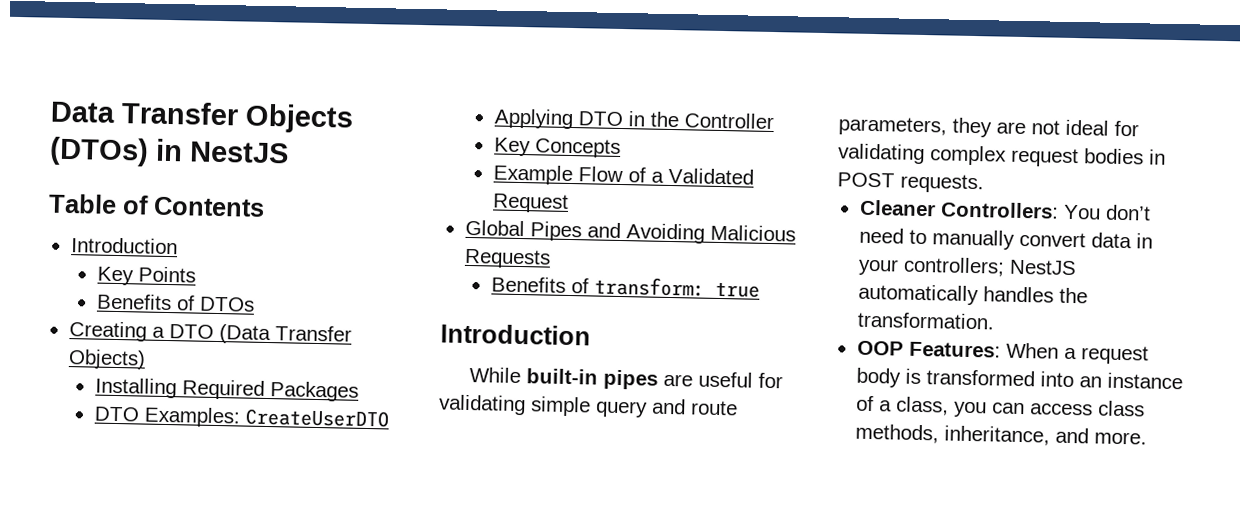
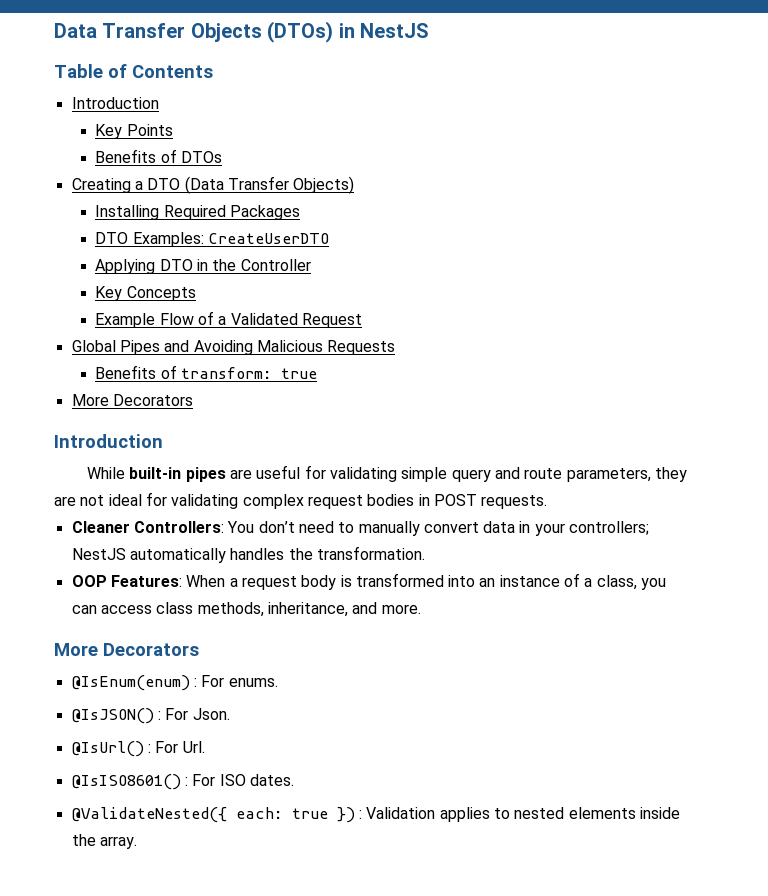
(760, 289) none -> [71,394,193,406] // More Decorators
(1147, 438) none -> [54,643,199,656] [71,675,278,691] [71,708,230,724] [71,741,205,757] [71,774,294,790] [71,807,680,823] [71,834,137,849] // More Decorators // @IsEnum(enum) : For enums. // @IsJSON() : For Json. // @IsUrl() : For Url. // @IsISO8601() : For ISO dates. // @ValidateNested({ each: true }) : Validation applies to nested elements inside the array.

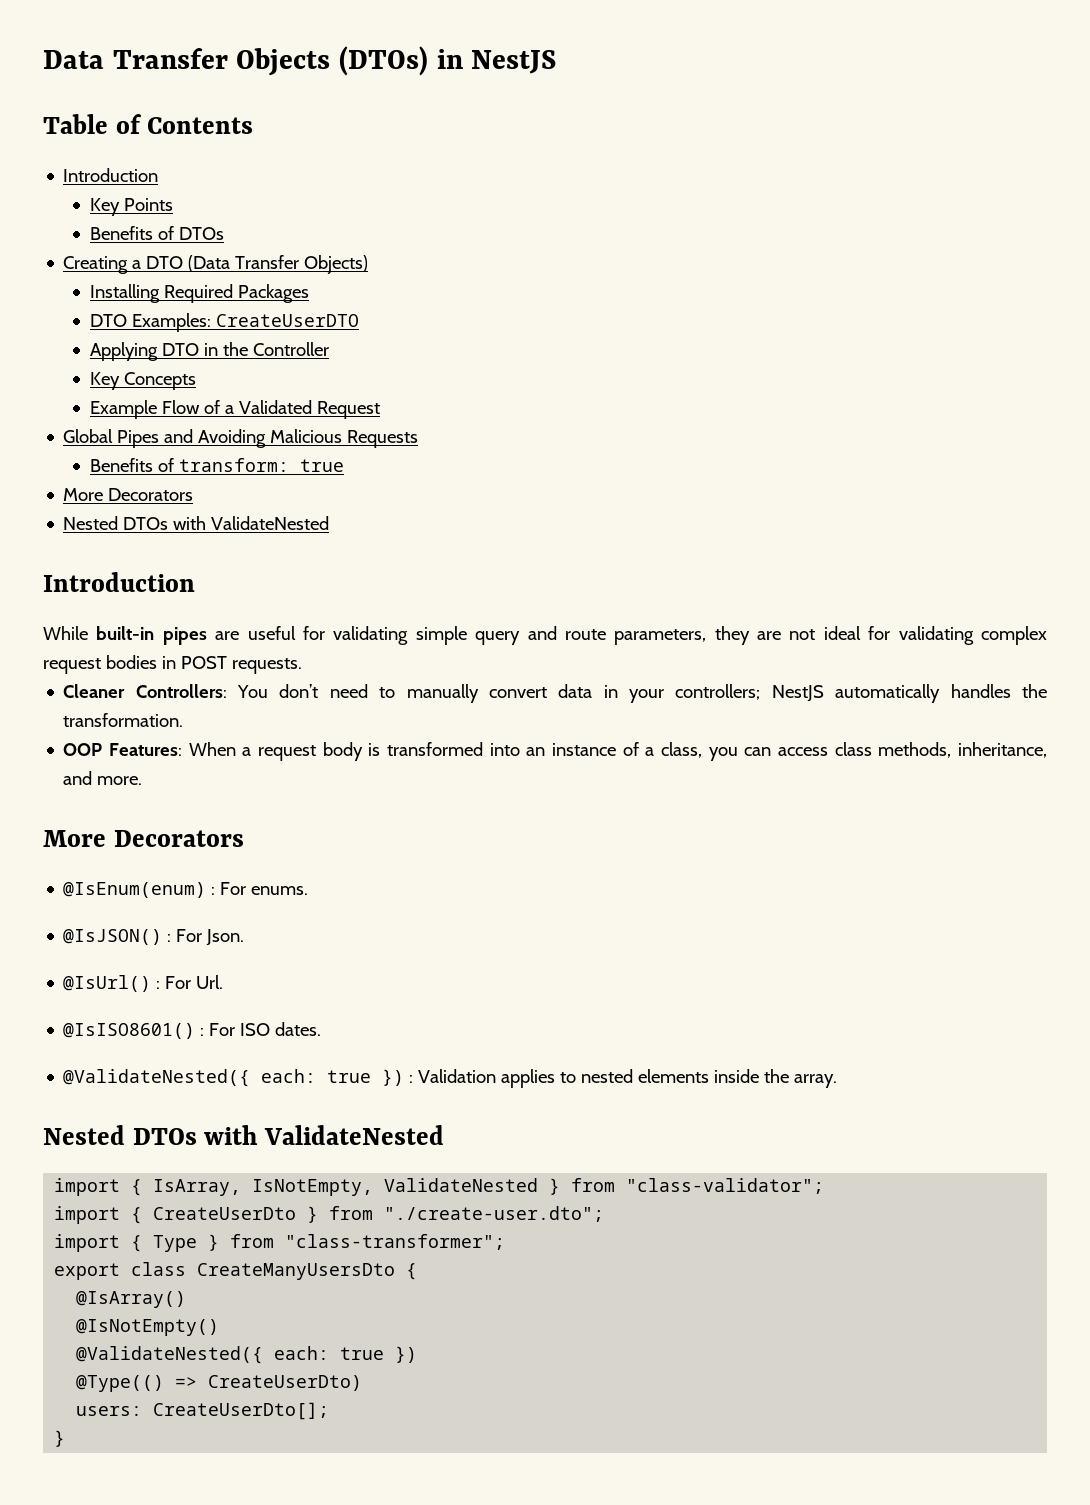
(193, 400) none -> [63,516,330,530] // Nested DTOs with ValidateNested
(137, 842) none -> [43,1125,445,1145] [54,1178,825,1196] [54,1206,605,1224] [54,1234,506,1252] [54,1262,418,1280] [76,1291,187,1308] [76,1319,220,1336] [76,1346,418,1364] [76,1375,363,1392] [76,1402,330,1420] [54,1430,66,1447] // Nested DTOs with ValidateNested // import { IsArray, IsNotEmpty, ValidateNested } from "class-validator"; // import { CreateUserDto } from "./create-user.dto"; // import { Type } from "class-transformer"; // export class CreateManyUsersDto { // @IsArray() // @IsNotEmpty() // @ValidateNested({ each: true }) // @Type(() => CreateUserDto) // users: CreateUserDto[]; // }

